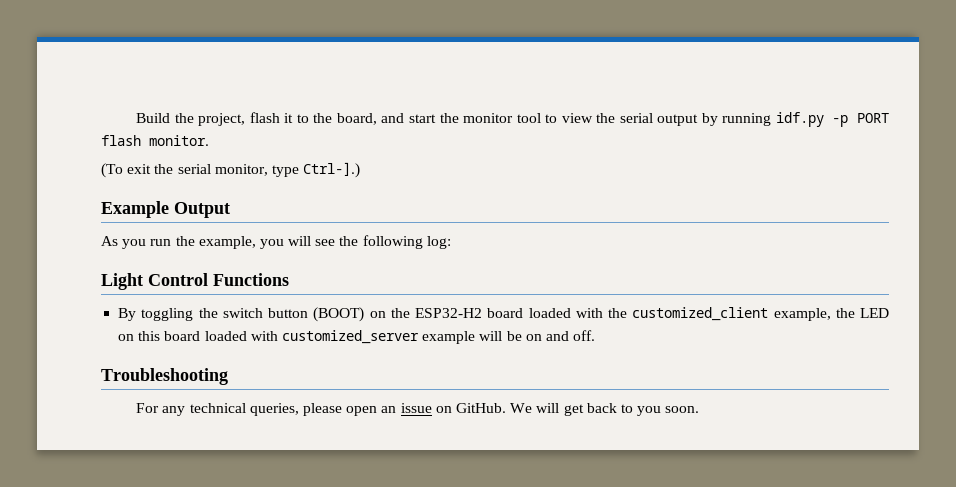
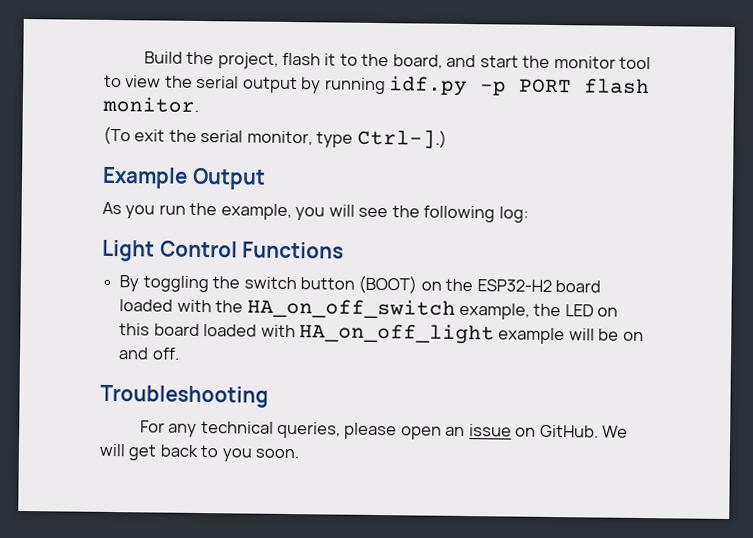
[632,307,769,321] customized_client -> [246,298,456,319] HA_on_off_switch
[281,330,419,344] customized_server -> [298,323,495,345] HA_on_off_light

